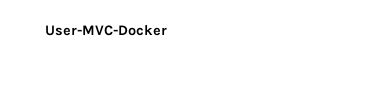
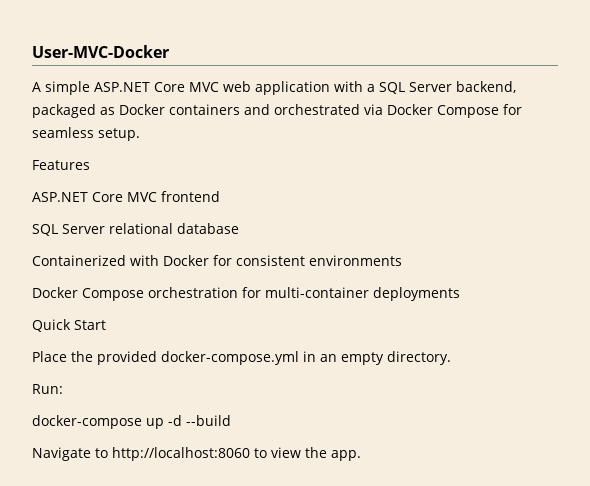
(167, 30) none -> [32,81,516,95] [32,104,522,118] [32,127,140,141] [32,160,90,170] [32,191,220,202] [32,223,239,236] [32,255,402,266] [32,287,460,301] [32,319,106,332] [32,351,451,365] [32,384,63,394] [32,415,231,429] [32,447,361,461] // A simple ASP.NET Core MVC web application with a SQL Server backend, packaged as Docker containers and orchestrated via Docker Compose for seamless setup. // Features // ASP.NET Core MVC frontend // SQL Server relational database // Containerized with Docker for consistent environments // Docker Compose orchestration for multi-container deployments // Quick Start // Place the provided docker-compose.yml in an empty directory. // Run: // docker-compose up -d --build // Navigate to http://localhost:8060 to view the app.

